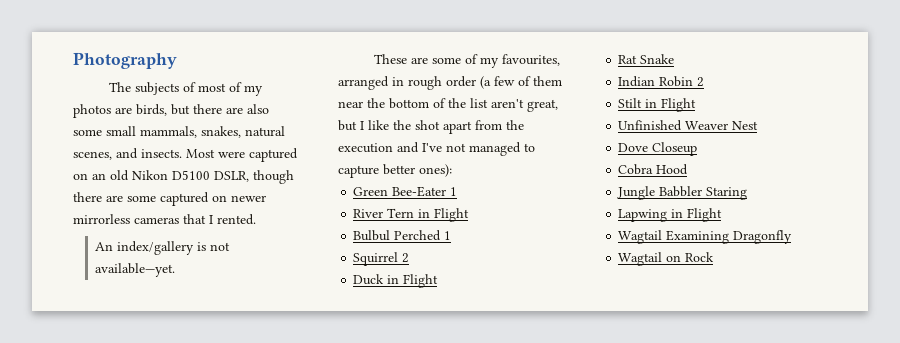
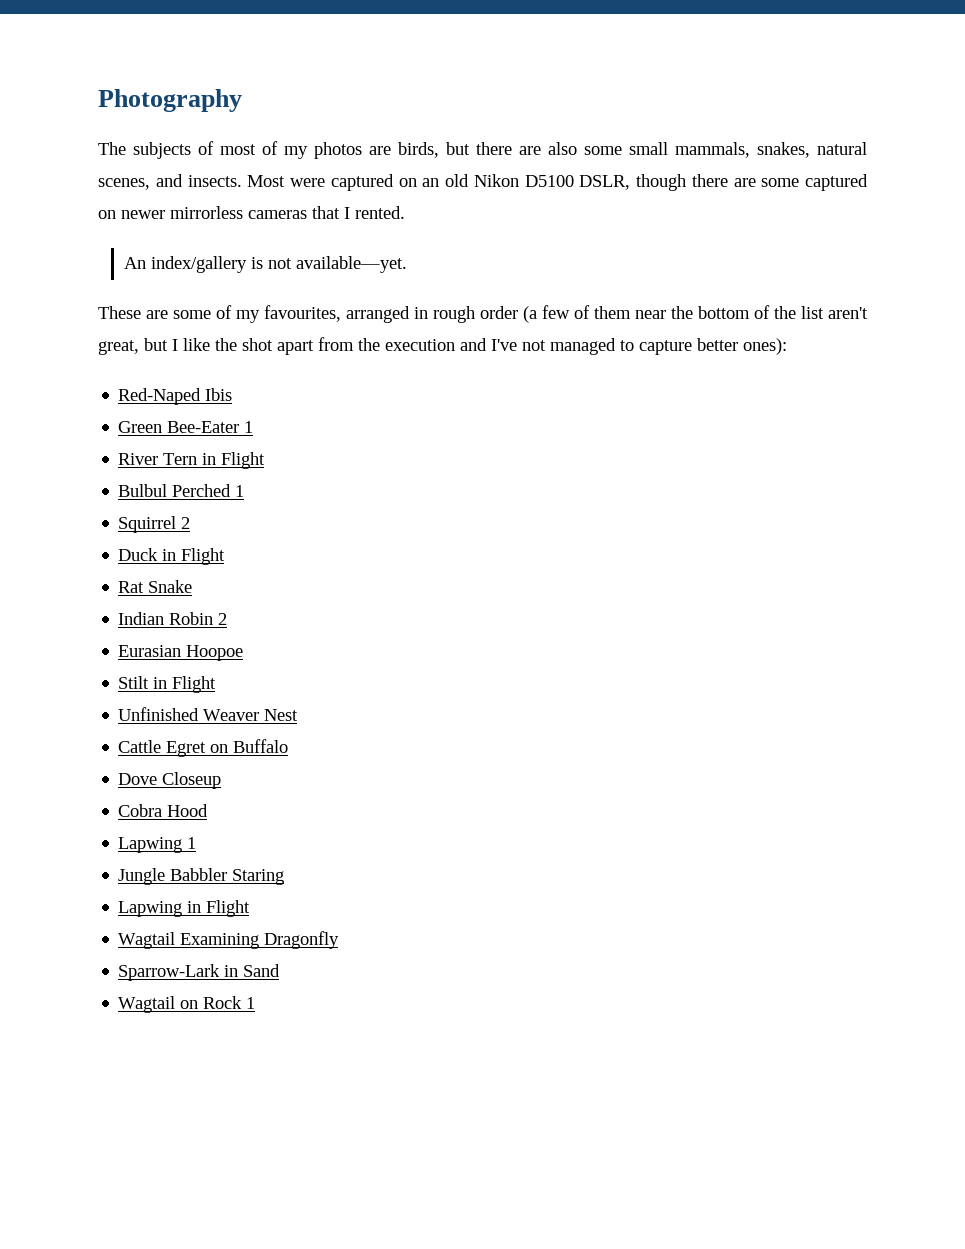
(452, 170) none -> [118,388,233,405] // Red-Naped Ibis
(705, 82) none -> [118,645,244,661] // Eurasian Hoopoe
(759, 125) none -> [118,739,289,757] // Cattle Egret on Buffalo
(689, 169) none -> [118,837,197,853] // Lapwing 1
(793, 237) none -> [118,964,281,981] // Sparrow-Lark in Sand
(715, 257) none -> [246,997,256,1009] 1

